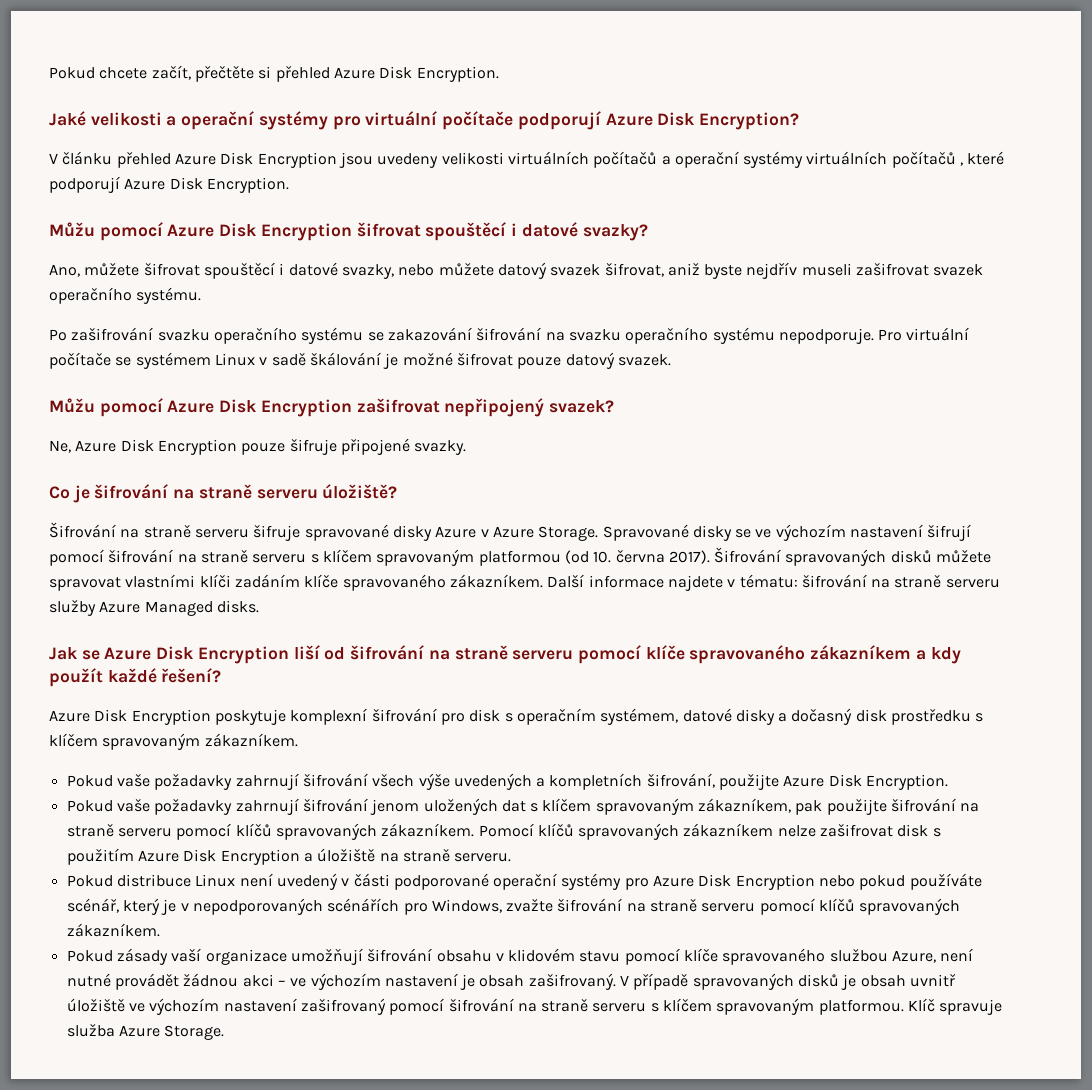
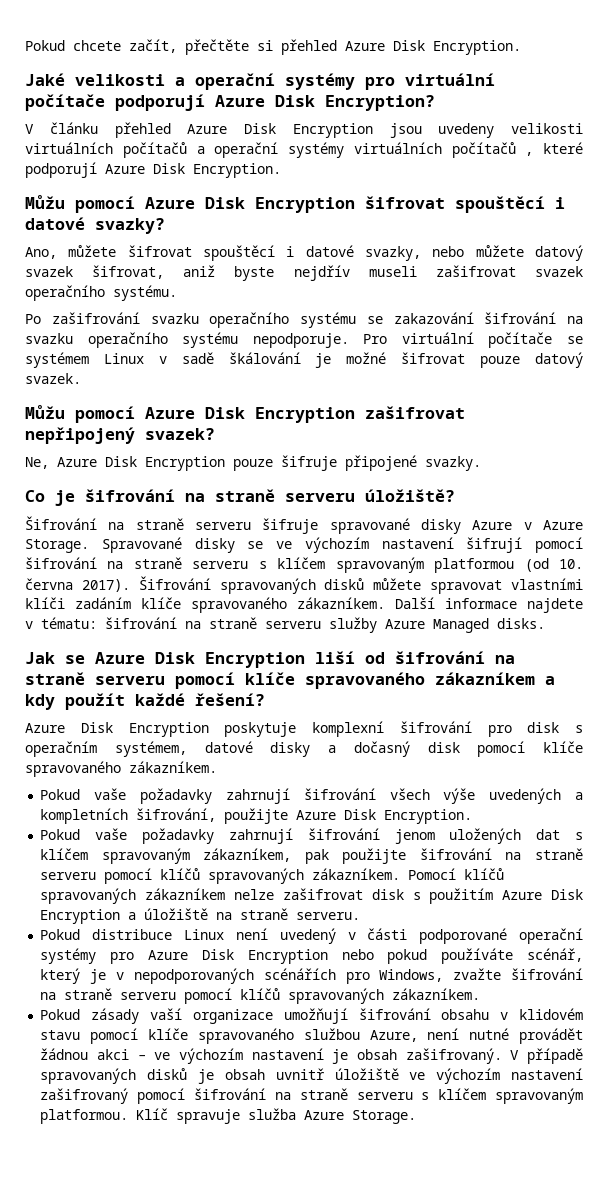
[891,709,984,725] [49,733,201,750] prostředku s klíčem spravovaným -> [477,741,583,757] [25,761,121,777] pomocí klíče spravovaného

